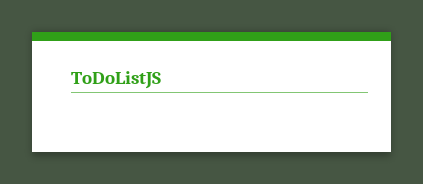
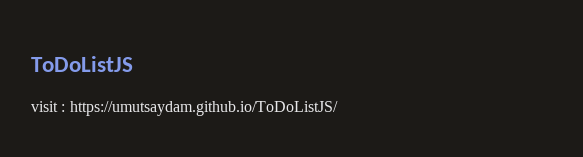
(161, 80) none -> [31,101,338,116] // visit : https://umutsaydam.github.io/ToDoListJS/

